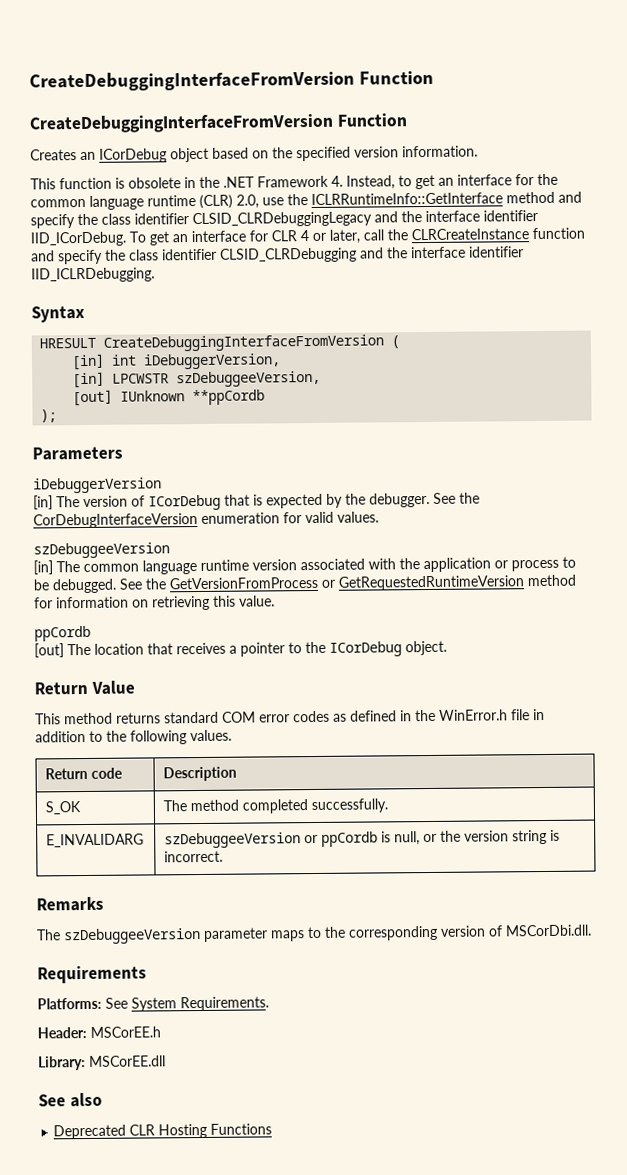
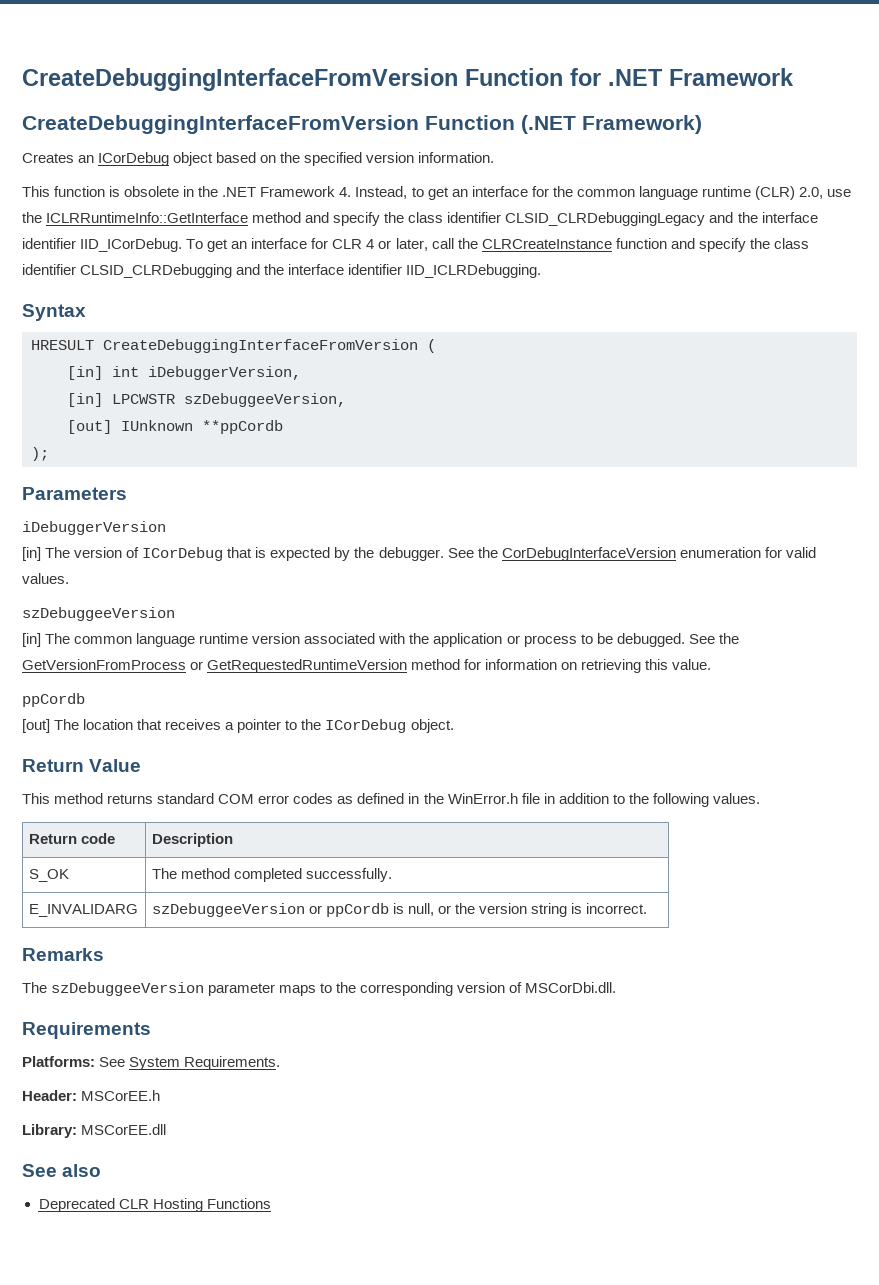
[29,70,434,92] [29,113,407,134] CreateDebuggingInterfaceFromVersion Function // CreateDebuggingInterfaceFromVersion Function -> [22,68,794,91] [22,115,702,134] CreateDebuggingInterfaceFromVersion Function for .NET Framework // CreateDebuggingInterfaceFromVersion Function (.NET Framework)

